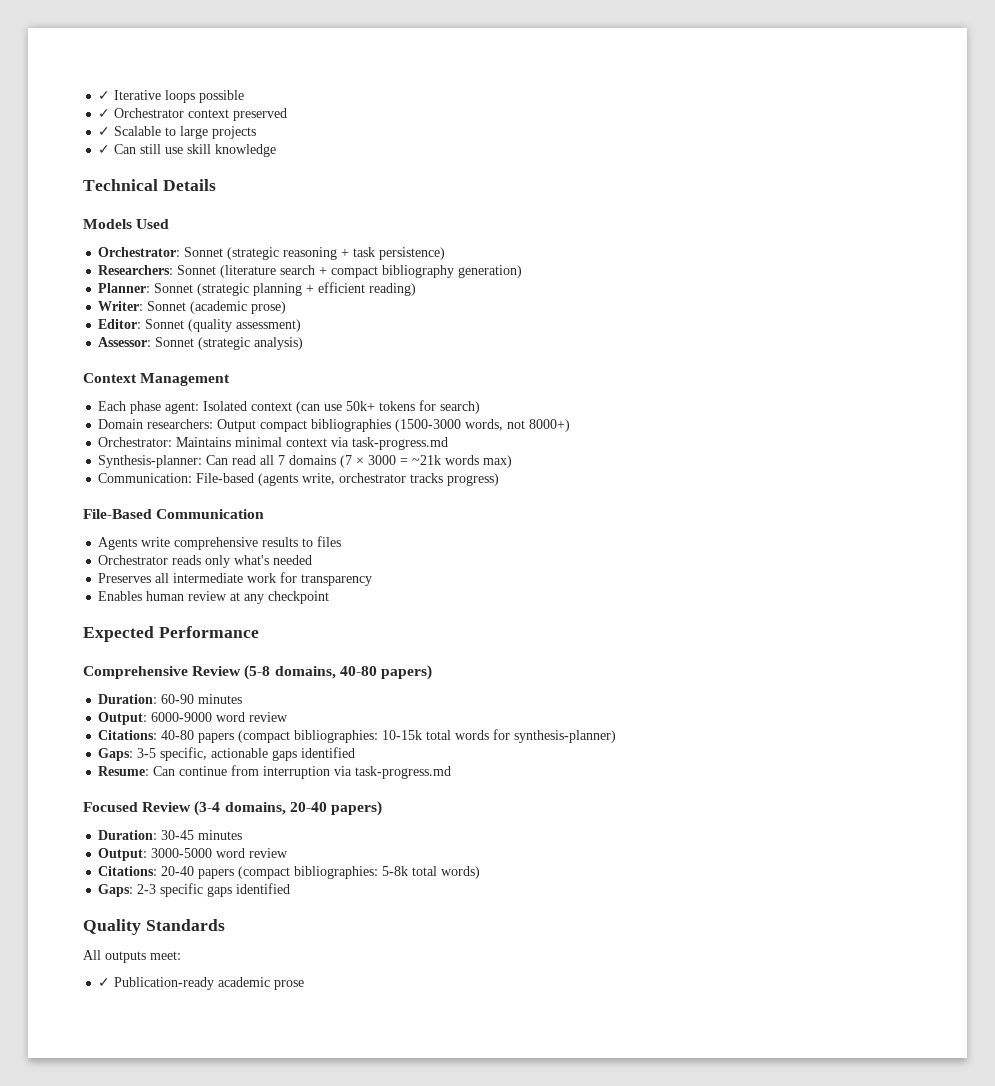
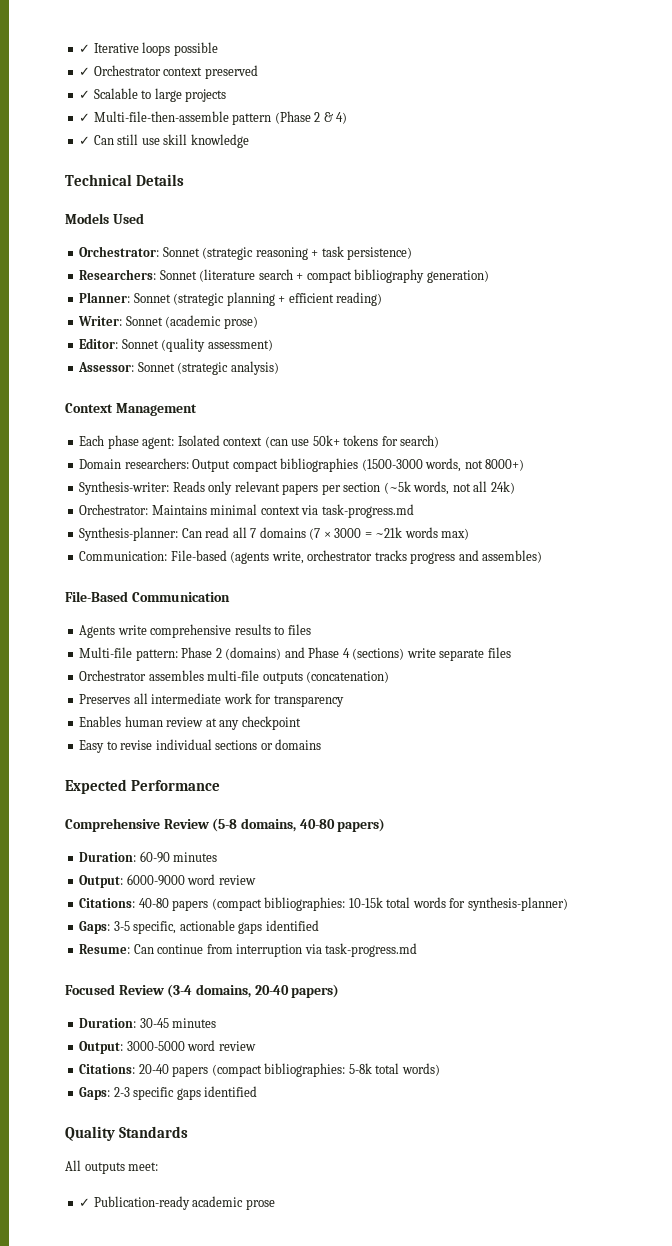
(257, 132) none -> [79,111,348,125] // ✓ Multi-file-then-assemble pattern (Phase 2 & 4)
(571, 425) none -> [79,481,515,495] // Synthesis-writer: Reads only relevant papers per section (~5k words, not all 24k)
[447,473,500,486] progress) -> [410,550,543,564] progress and assembles)
[98,555,313,568] Orchestrator reads only what's needed -> [79,647,511,661] [79,670,390,684] Multi-file pattern: Phase 2 (domains) and Phase 4 (sections) write separate files // Orchestrator assembles multi-file outputs (concatenation)
(330, 597) none -> [79,739,322,753] // Easy to revise individual sections or domains

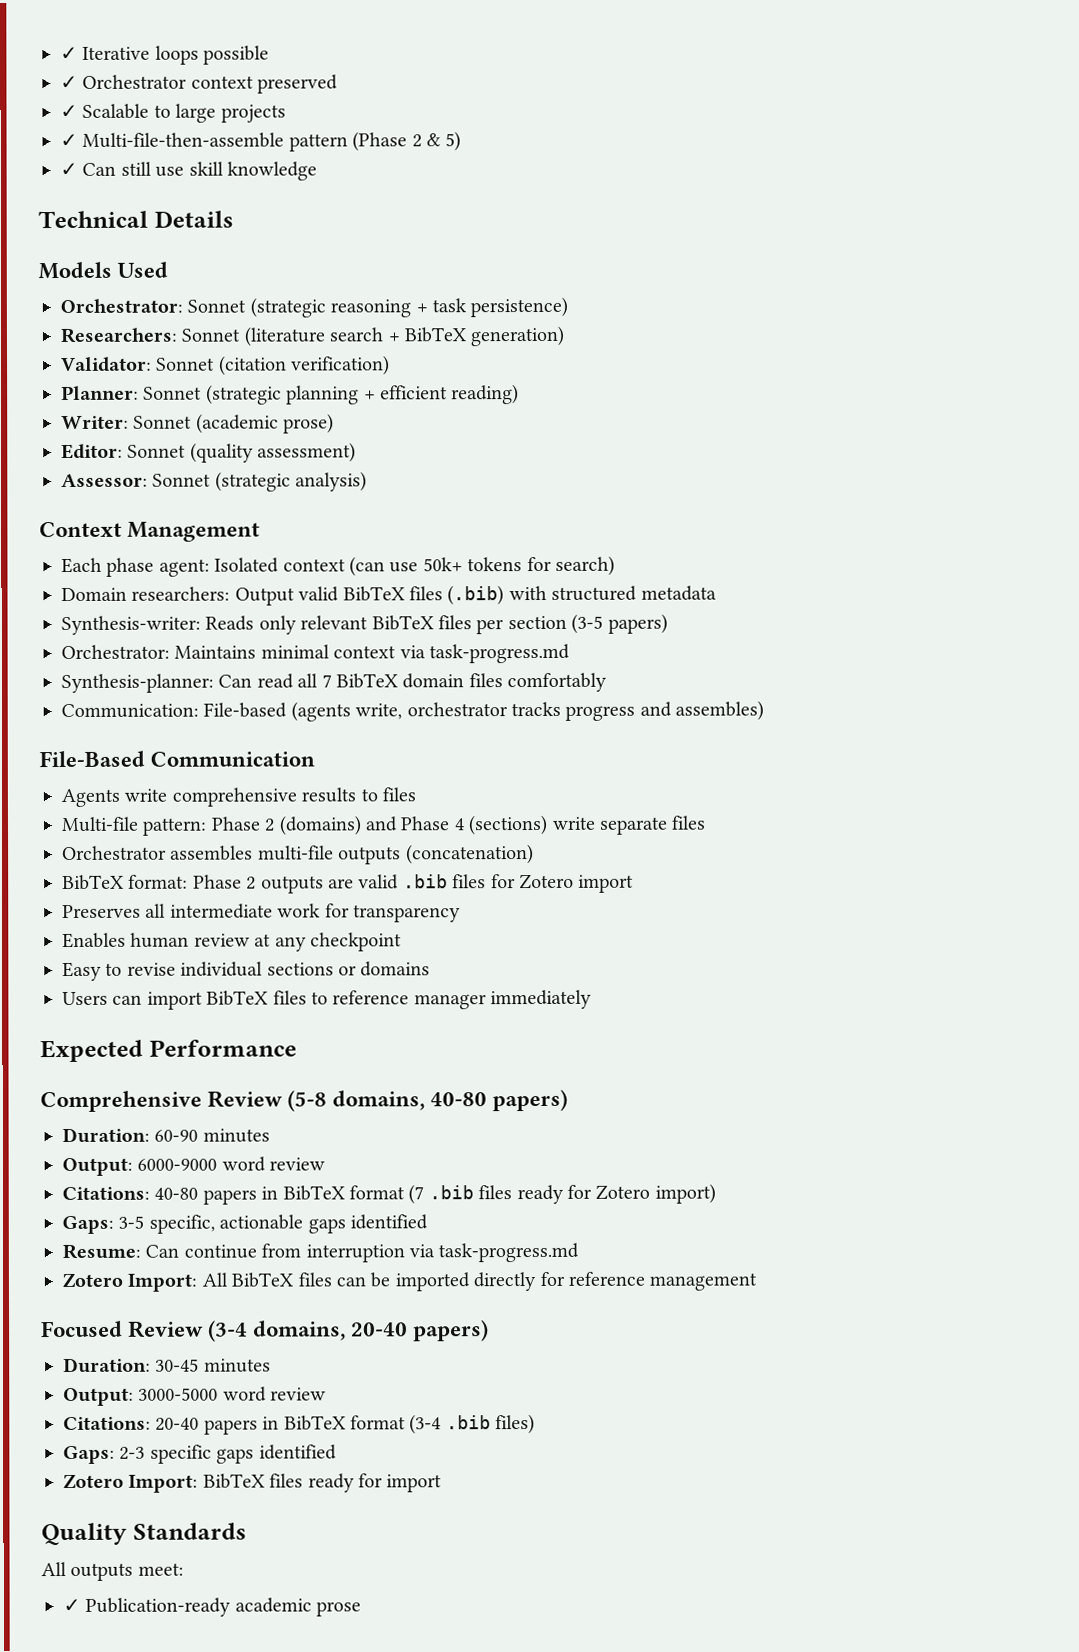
[336,112,348,124] 4) -> [445,131,462,152] 5)
[306,269,425,283] compact bibliography -> [403,327,466,343] BibTeX
(489, 276) none -> [61,355,391,376] // Validator: Sonnet (citation verification)
[232,458,525,472] [79,481,515,495] compact bibliographies (1500-3000 words, not 8000+) // Synthesis-writer: Reads only relevant papers per section (~5k words, not all 24k) -> [298,585,717,606] [61,613,668,636] valid BibTeX files (.bib) with structured metadata // Synthesis-writer: Reads only relevant BibTeX files per section (3-5 papers)
[259,527,470,540] domains (7 × 3000 = ~21k words max) -> [335,672,608,693] BibTeX domain files comfortably
(390, 677) none -> [62,873,635,894] // BibTeX format: Phase 2 outputs are valid .bib files for Zotero import
(322, 744) none -> [62,989,593,1010] // Users can import BibTeX files to reference manager immediately
[211,897,568,911] (compact bibliographies: 10-15k total words for synthesis-planner) -> [261,1183,716,1205] in BibTeX format (7 .bib files ready for Zotero import)
(418, 950) none -> [62,1271,758,1292] // Zotero Import: All BibTeX files can be imported directly for reference management
[211,1063,440,1077] (compact bibliographies: 5-8k total words) -> [262,1414,536,1435] in BibTeX format (3-4 .bib files)
(258, 1091) none -> [63,1473,443,1493] // Zotero Import: BibTeX files ready for import

